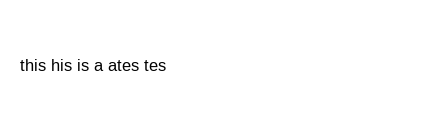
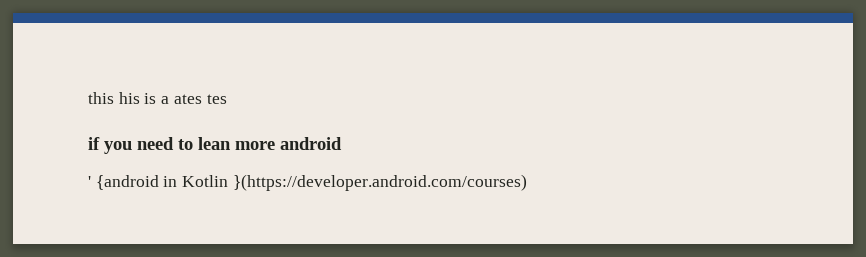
(166, 65) none -> [88,137,342,154] [88,174,527,191] // if you need to lean more android // ' {android in Kotlin }(https://developer.android.com/courses)

